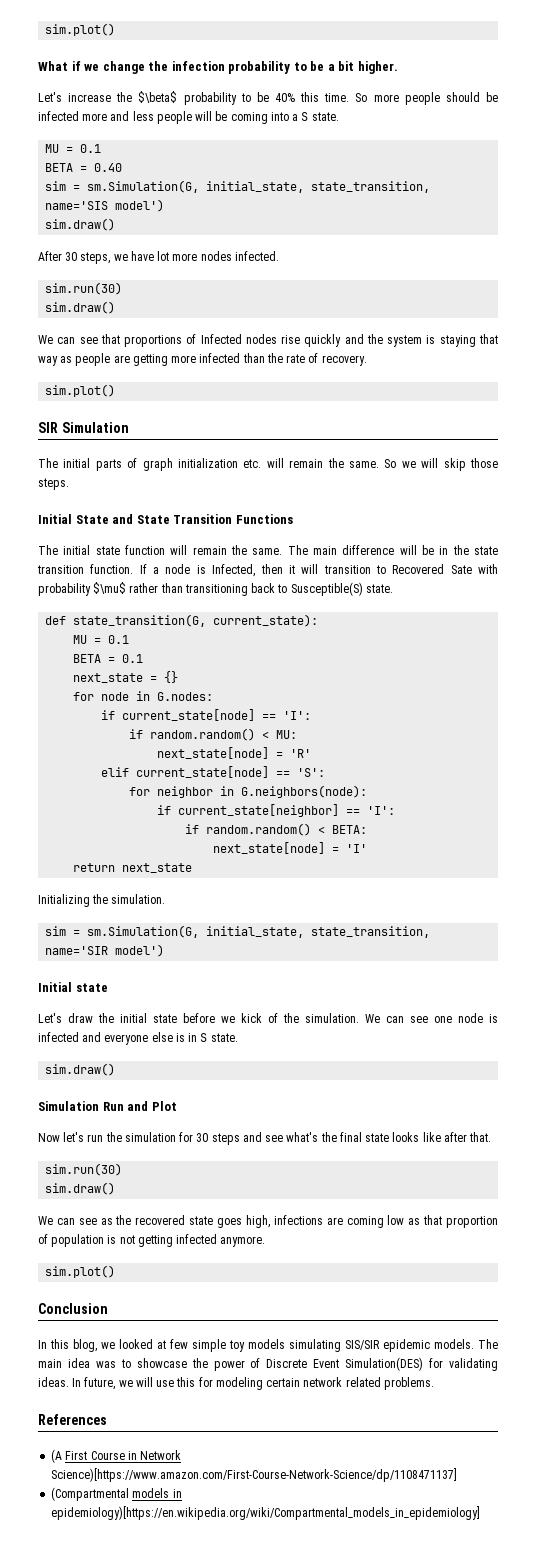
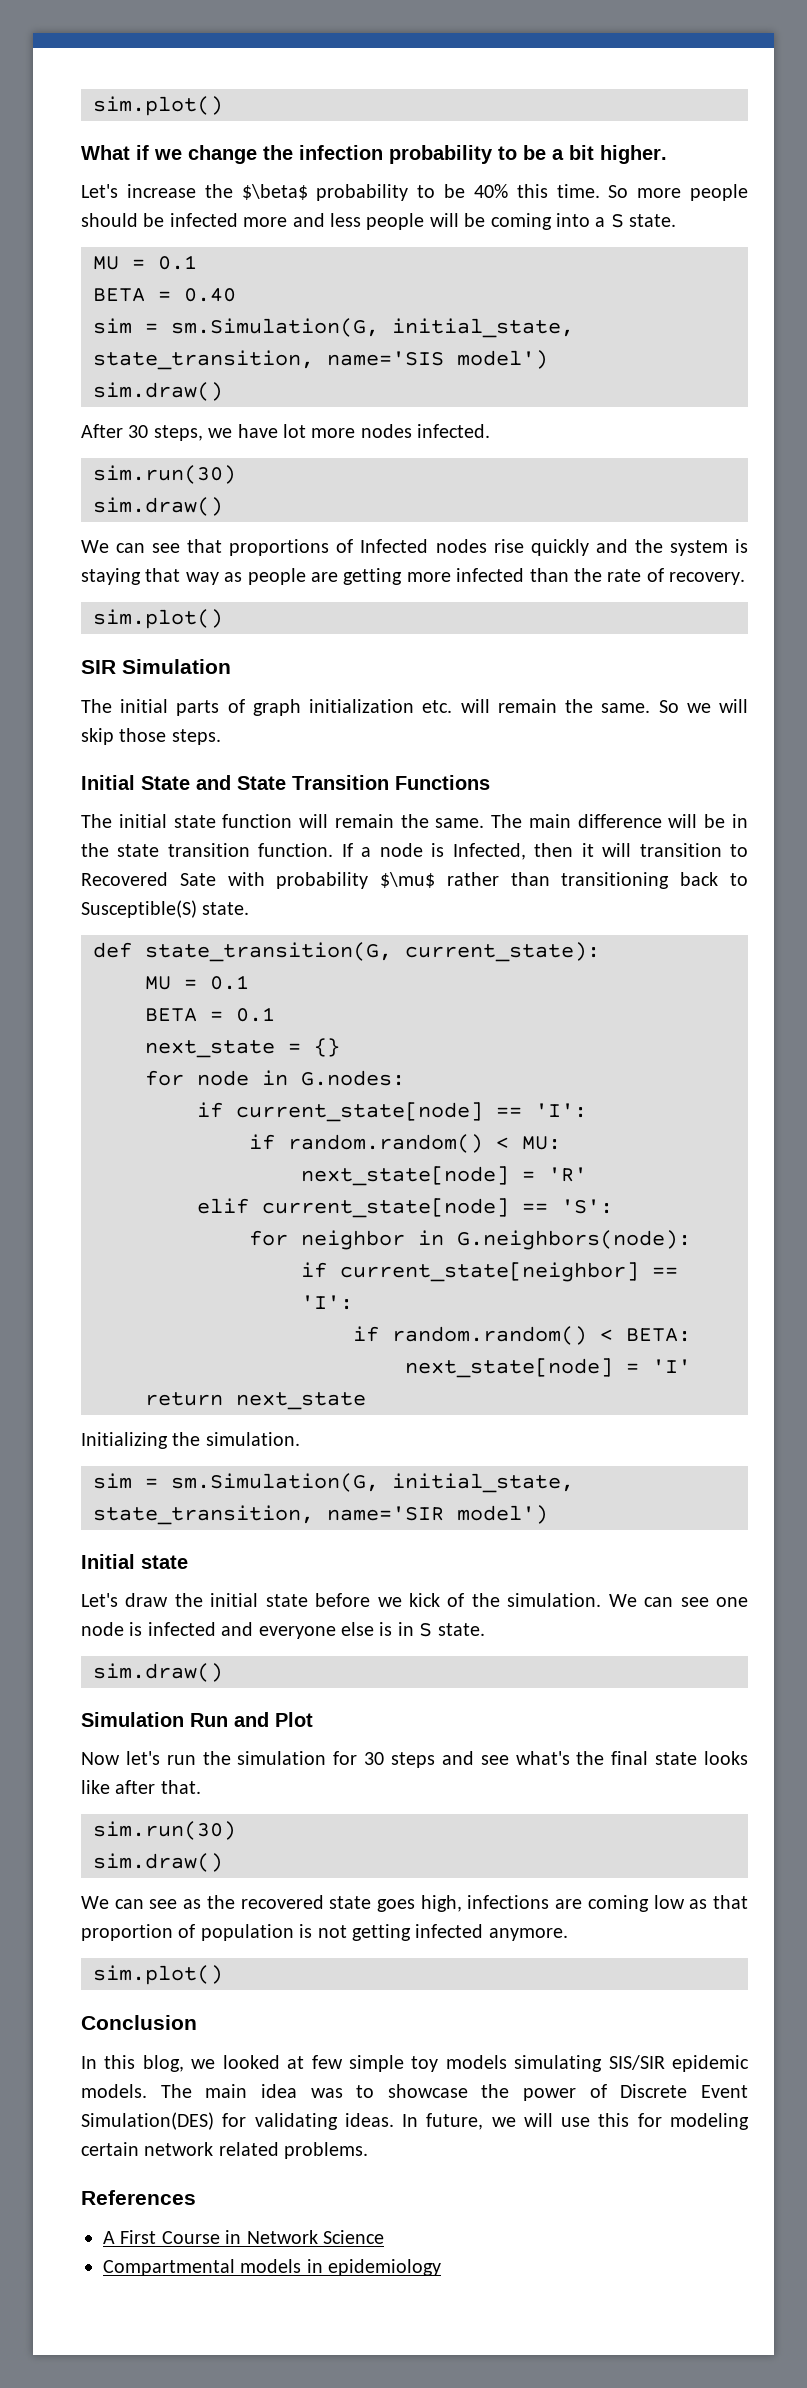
[51,1449,63,1463] (A -> [103,2231,115,2244] A
[51,1468,458,1482] [51,1487,130,1501] Science)[https://www.amazon.com/First-Course-Network-Science/dp/1108471137] // (Compartmental -> [323,2230,384,2244] [103,2259,235,2276] Science // Compartmental
[51,1506,481,1520] epidemiology)[https://en.wikipedia.org/wiki/Compartmental_models_in_epidemiology] -> [328,2259,442,2276] epidemiology

